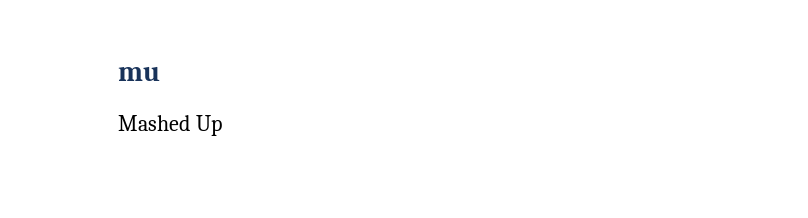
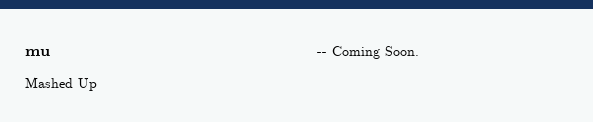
(222, 125) none -> [317,46,419,59] // -- Coming Soon.

